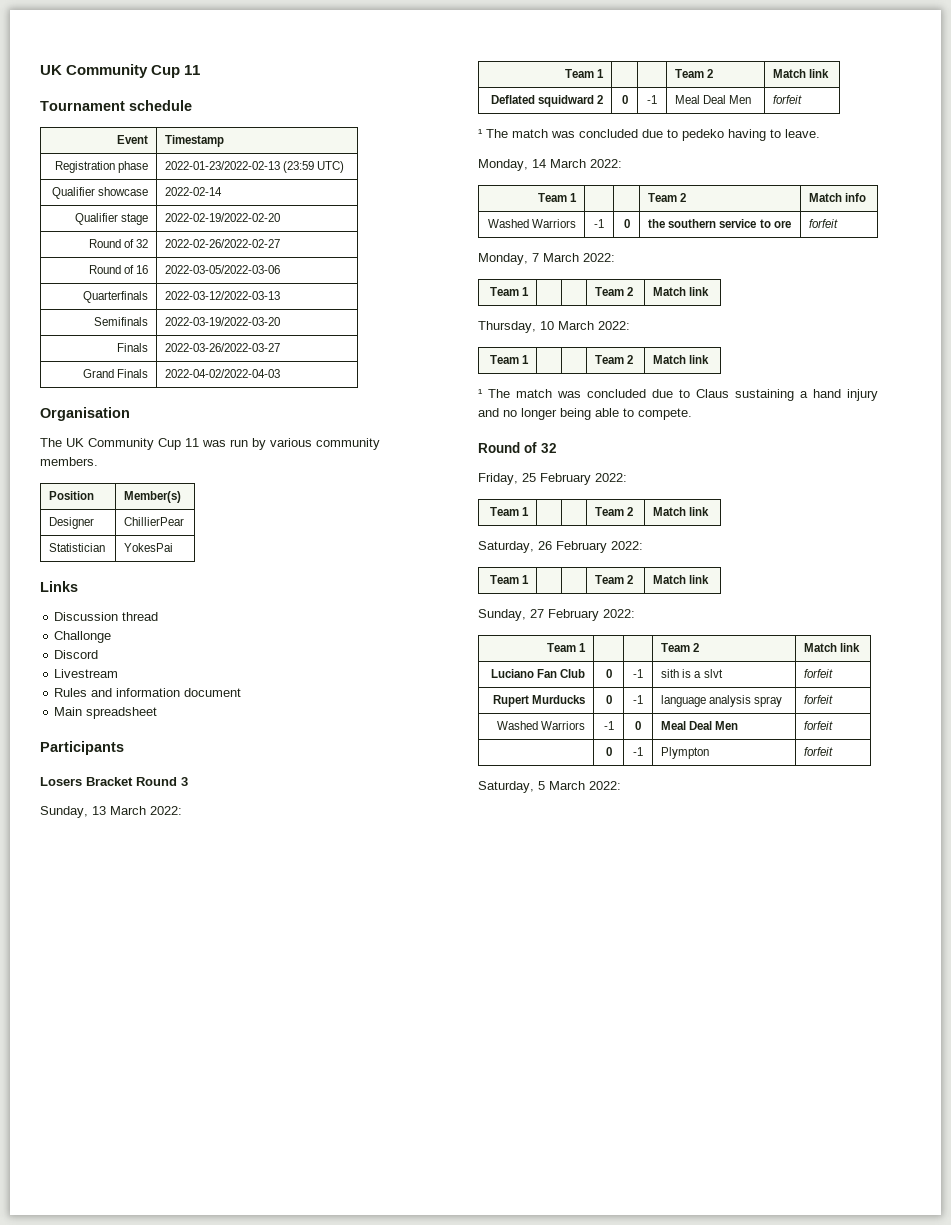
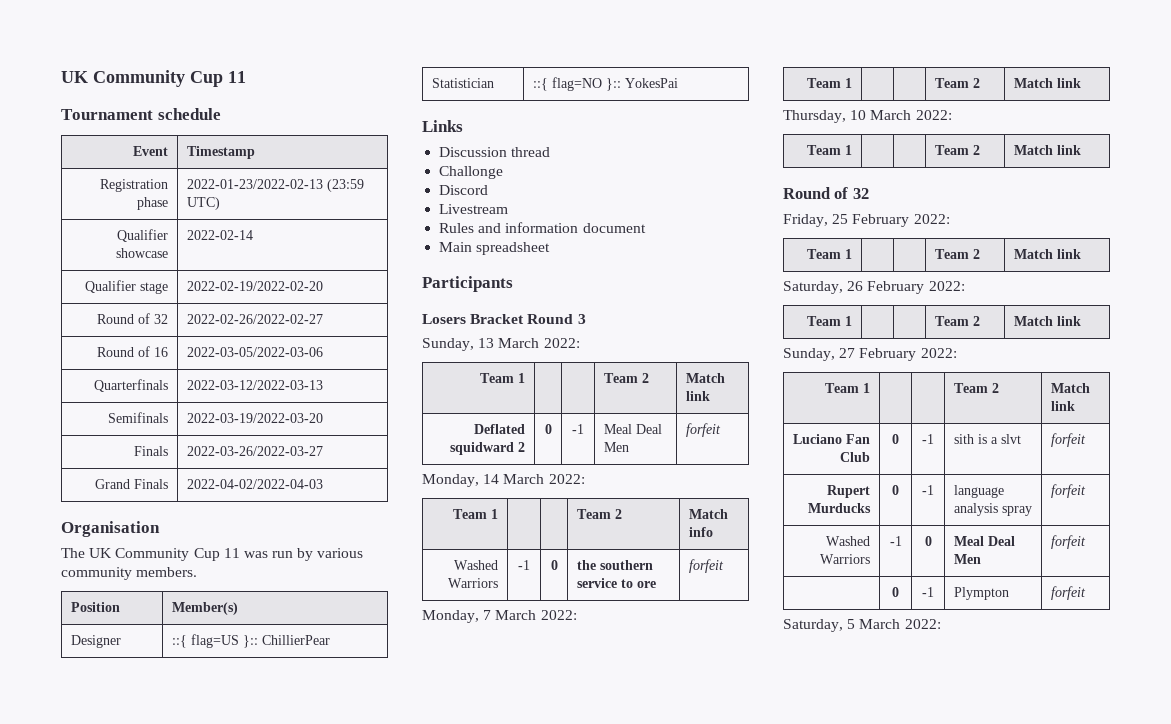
(95, 523) none -> [171,634,258,648] ::{ flag=US }::
(106, 547) none -> [532,77,621,91] ::{ flag=NO }::
[478,129,820,141] // ¹ The match was concluded due to pedeko having to leave. -> (721, 430) none
[478,389,878,401] [478,408,692,420] // ¹ The match was concluded due to Claus sustaining a hand injury and no longer being able to compete. -> (1081, 150) none

